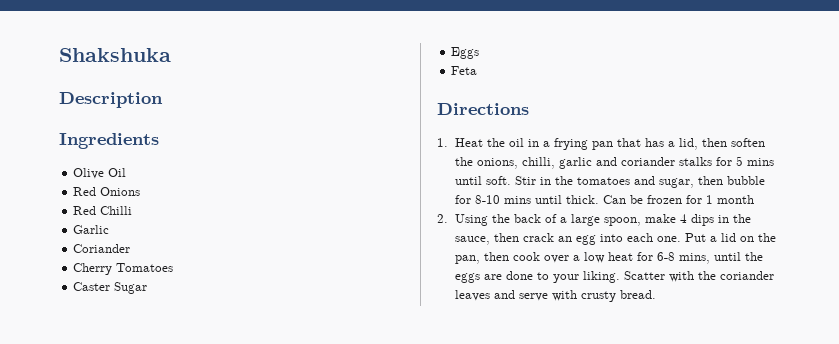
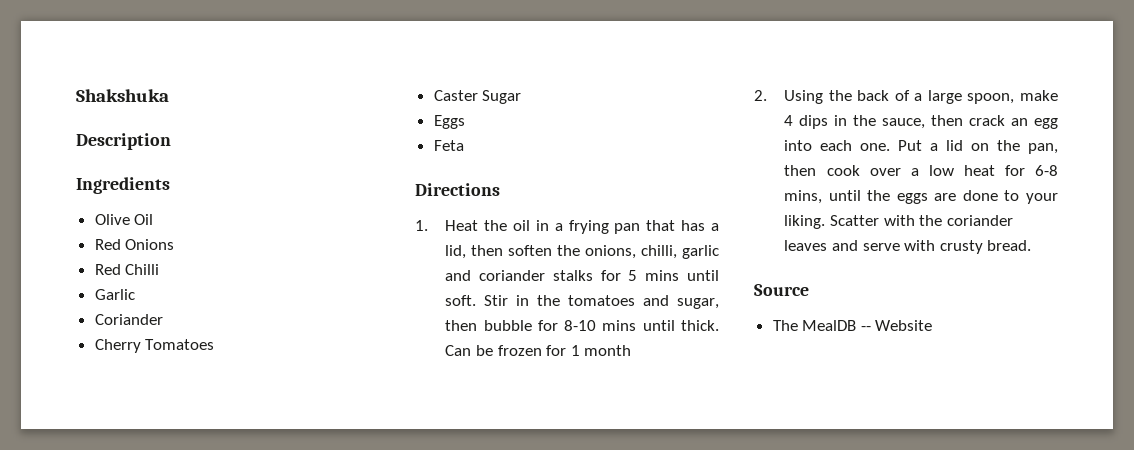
(656, 294) none -> [754,284,809,296] [772,320,933,331] // Source // The MealDB -- Website

